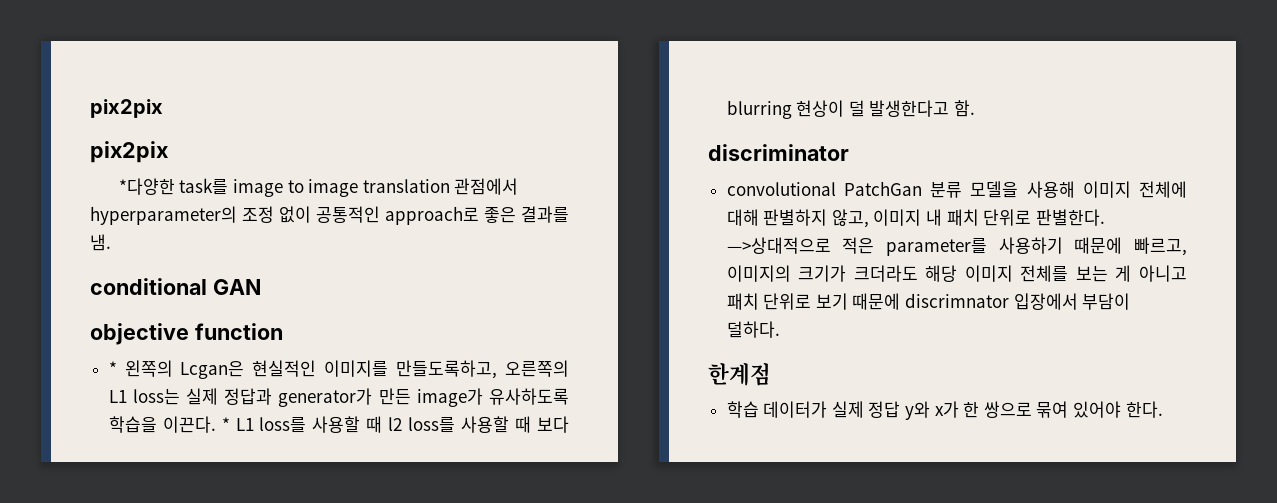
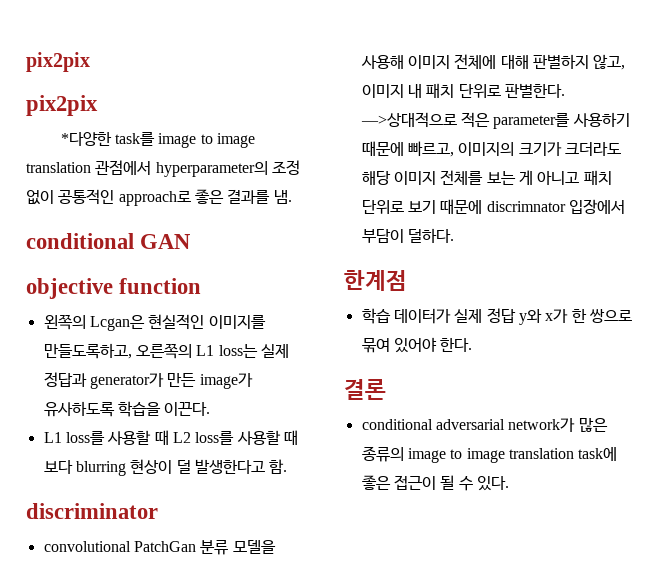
[108,361,117,375] * -> (202, 286) none
[221,417,230,431] * -> (211, 409) //
[388,417,403,431] l2 -> [172,432,191,443] L2
(1163, 409) none -> [344,379,386,400] [361,418,608,432] [361,446,618,463] [361,475,509,491] // 결론 // conditional adversarial network가 많은 종류의 image to image translation task에 좋은 접근이 될 수 있다.

